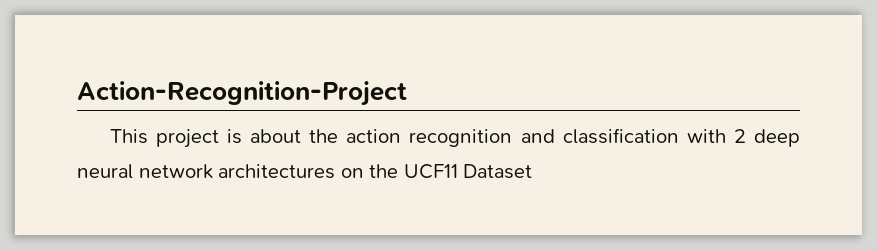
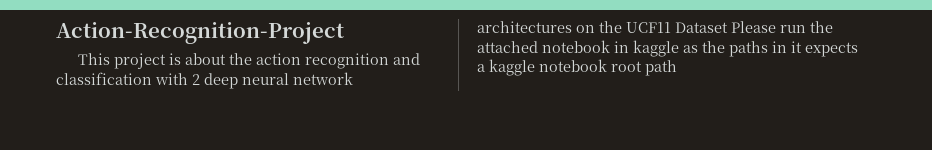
(533, 171) none -> [731,21,833,33] [477,40,858,57] [477,59,677,76] Please run the attached notebook in kaggle as the paths in it expects a kaggle notebook root path

